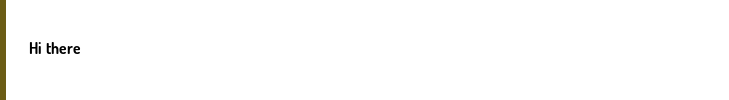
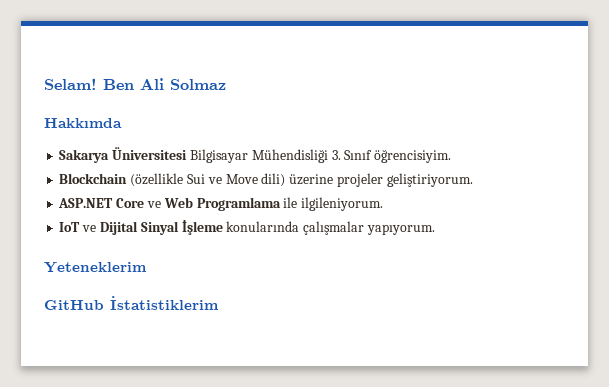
[29,42,82,54] Hi there -> [44,78,226,90] [44,118,122,128] [59,147,452,163] [59,173,473,187] [58,197,384,211] [59,220,435,235] [44,262,147,273] [44,296,219,310] Selam! Ben Ali Solmaz // Hakkımda // Sakarya Üniversitesi Bilgisayar Mühendisliği 3. Sınıf öğrencisiyim. // Blockchain (özellikle Sui ve Move dili) üzerine projeler geliştiriyorum. // ASP.NET Core ve Web Programlama ile ilgileniyorum. // IoT ve Dijital Sinyal İşleme konularında çalışmalar yapıyorum. // Yeteneklerim // GitHub İstatistiklerim

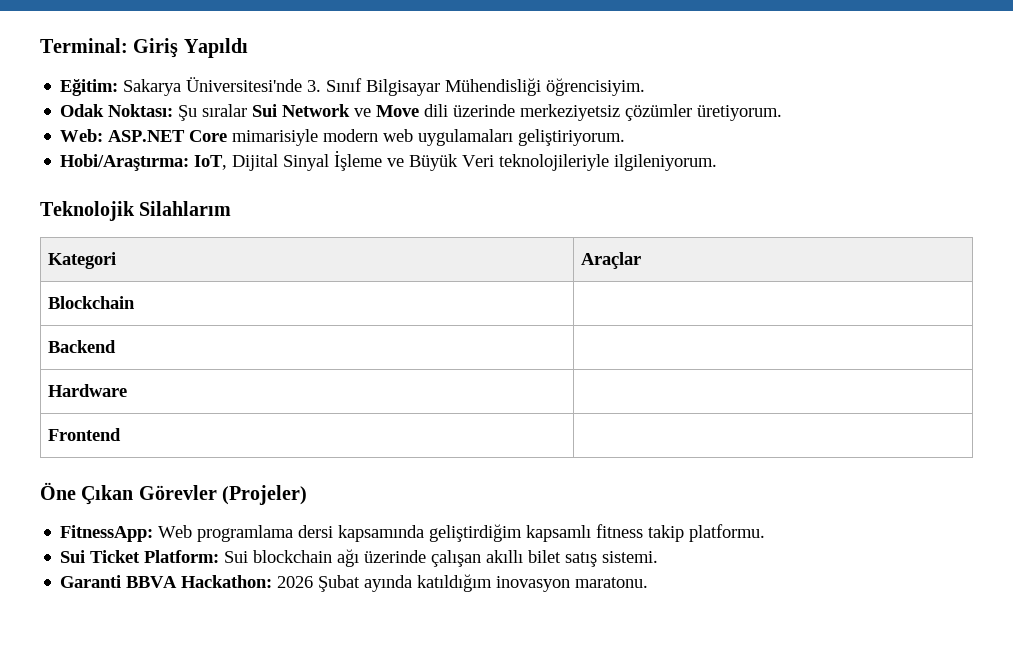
[44,78,226,90] [44,118,122,128] [59,147,452,163] [59,173,473,187] [58,197,384,211] [59,220,435,235] [44,262,147,273] [44,296,219,310] Selam! Ben Ali Solmaz // Hakkımda // Sakarya Üniversitesi Bilgisayar Mühendisliği 3. Sınıf öğrencisiyim. // Blockchain (özellikle Sui ve Move dili) üzerine projeler geliştiriyorum. // ASP.NET Core ve Web Programlama ile ilgileniyorum. // IoT ve Dijital Sinyal İşleme konularında çalışmalar yapıyorum. // Yeteneklerim // GitHub İstatistiklerim -> [40,38,248,58] [60,77,646,96] [60,104,783,121] [60,129,626,146] [60,150,718,171] [40,201,232,221] [47,252,116,269] [580,252,641,269] [47,296,135,309] [47,340,116,353] [47,384,127,397] [47,428,121,441] [40,482,308,505] [60,524,766,542] [60,549,659,567] [60,574,649,592] Terminal: Giriş Yapıldı // Eğitim: Sakarya Üniversitesi'nde 3. Sınıf Bilgisayar Mühendisliği öğrencisiyim. // Odak Noktası: Şu sıralar Sui Network ve Move dili üzerinde merkeziyetsiz çözümler üretiyorum. // Web: ASP.NET Core mimarisiyle modern web uygulamaları geliştiriyorum. // Hobi/Araştırma: IoT, Dijital Sinyal İşleme ve Büyük Veri teknolojileriyle ilgileniyorum. // Teknolojik Silahlarım // Kategori | Araçlar // Blockchain | // Backend | // Hardware | // Frontend | // Öne Çıkan Görevler (Projeler) // FitnessApp: Web programlama dersi kapsamında geliştirdiğim kapsamlı fitness takip platformu. // Sui Ticket Platform: Sui blockchain ağı üzerinde çalışan akıllı bilet satış sistemi. // Garanti BBVA Hackathon: 2026 Şubat ayında katıldığım inovasyon maratonu.

